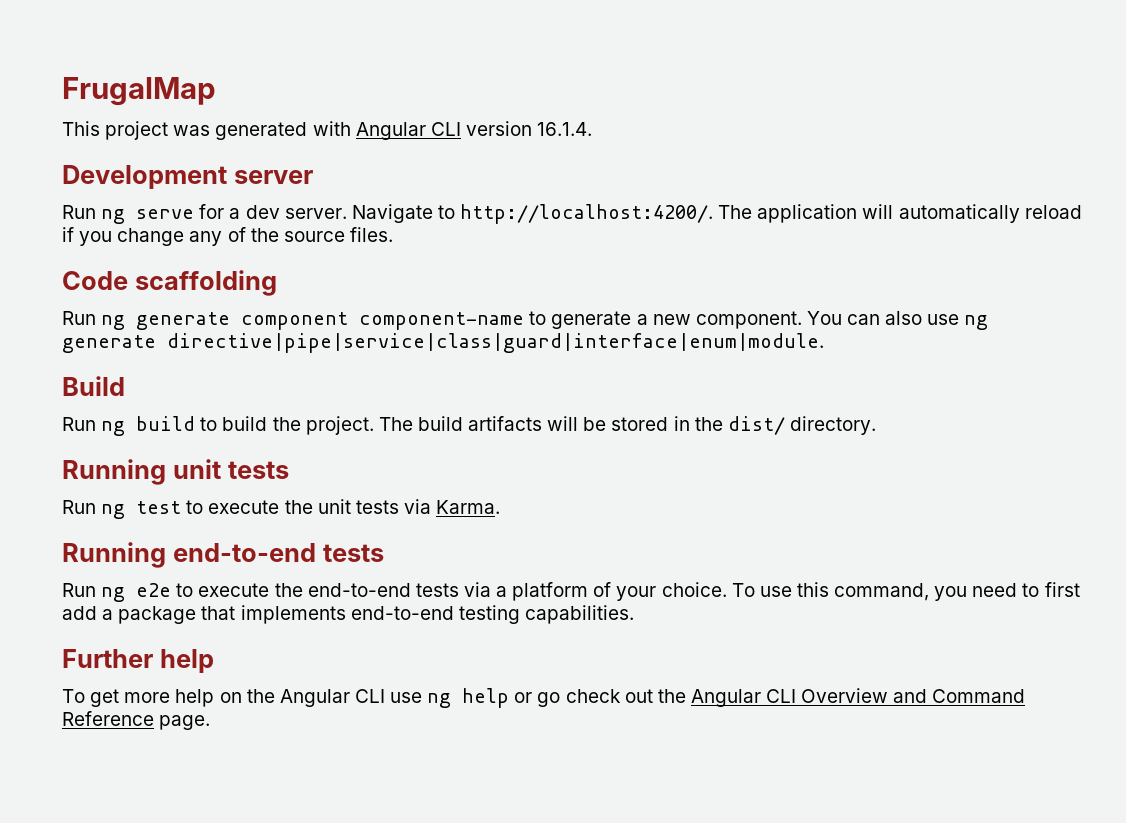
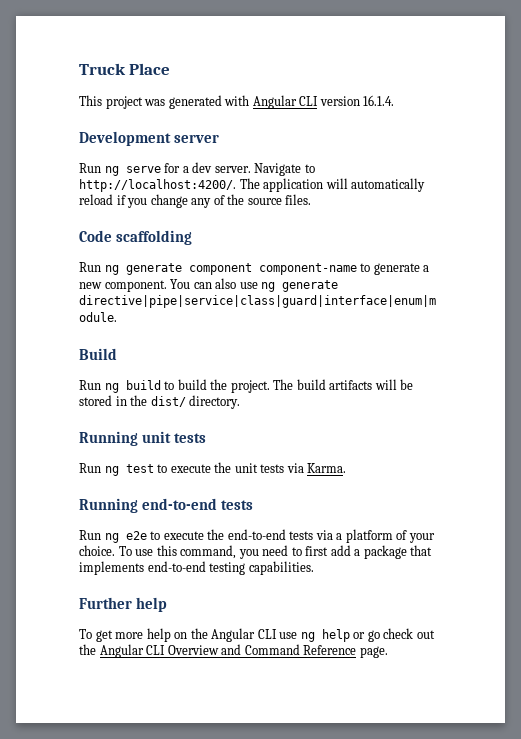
[62,77,216,106] FrugalMap -> [79,63,171,75] Truck Place

